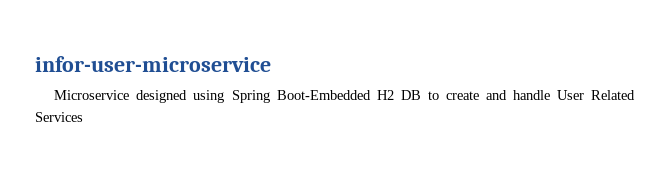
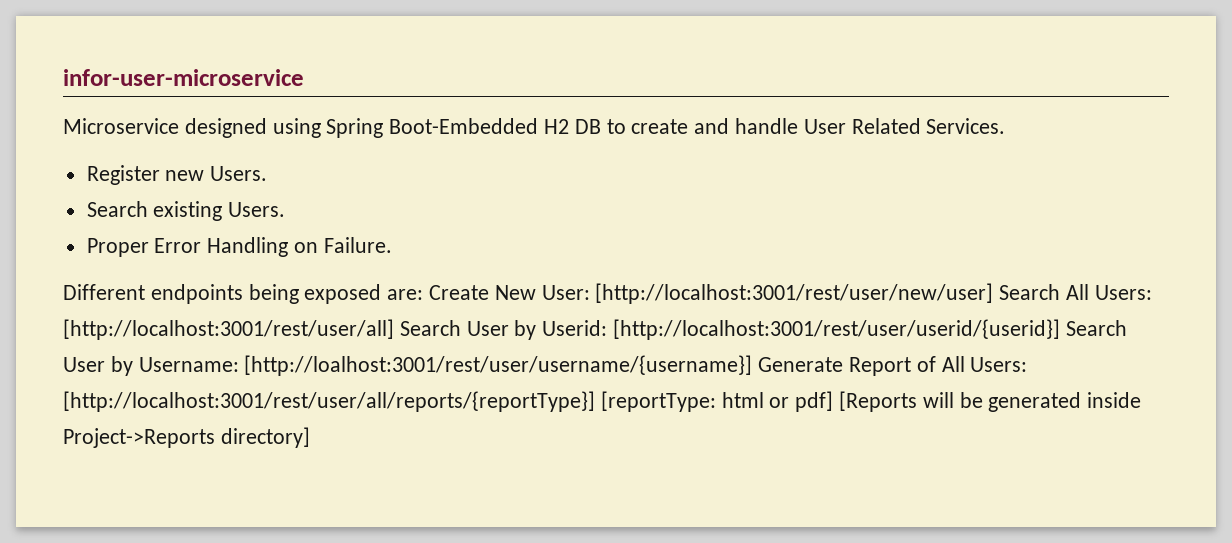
[35,112,83,122] Services -> [926,118,1006,134] [86,165,268,185] [86,201,286,221] [86,237,392,257] [63,283,1152,304] [63,319,1127,340] [63,355,1028,376] [63,391,1142,412] [63,427,310,448] Services. // Register new Users. // Search existing Users. // Proper Error Handling on Failure. // Different endpoints being exposed are: Create New User: [http://localhost:3001/rest/user/new/user] Search All Users: [http://localhost:3001/rest/user/all] Search User by Userid: [http://localhost:3001/rest/user/userid/{userid}] Search User by Username: [http://loalhost:3001/rest/user/username/{username}] Generate Report of All Users: [http://localhost:3001/rest/user/all/reports/{reportType}] [reportType: html or pdf] [Reports will be generated inside Project->Reports directory]

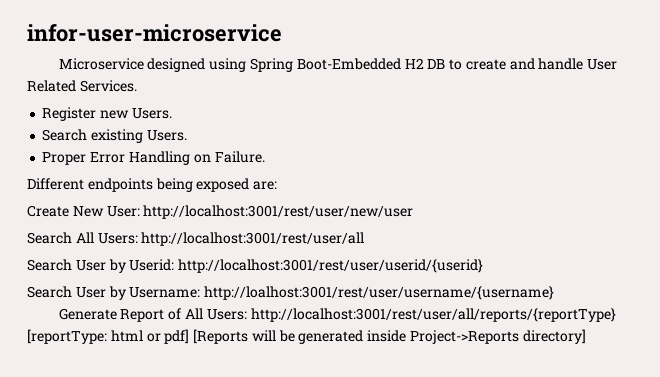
(424, 294) none -> (278, 185) //
[595,283,994,304] [http://localhost:3001/rest/user/new/user] -> [143,205,414,219] http://localhost:3001/rest/user/new/user //
[63,319,394,340] [http://localhost:3001/rest/user/all] -> [141,232,365,246] http://localhost:3001/rest/user/all //
[613,319,1061,340] [http://localhost:3001/rest/user/userid/{userid}] -> [178,259,484,273] http://localhost:3001/rest/user/userid/{userid} //
[244,355,753,376] [http://loalhost:3001/rest/user/username/{username}] -> [204,286,555,300] http://loalhost:3001/rest/user/username/{username} //
[63,391,595,412] [http://localhost:3001/rest/user/all/reports/{reportType}] -> [250,308,616,322] http://localhost:3001/rest/user/all/reports/{reportType}

